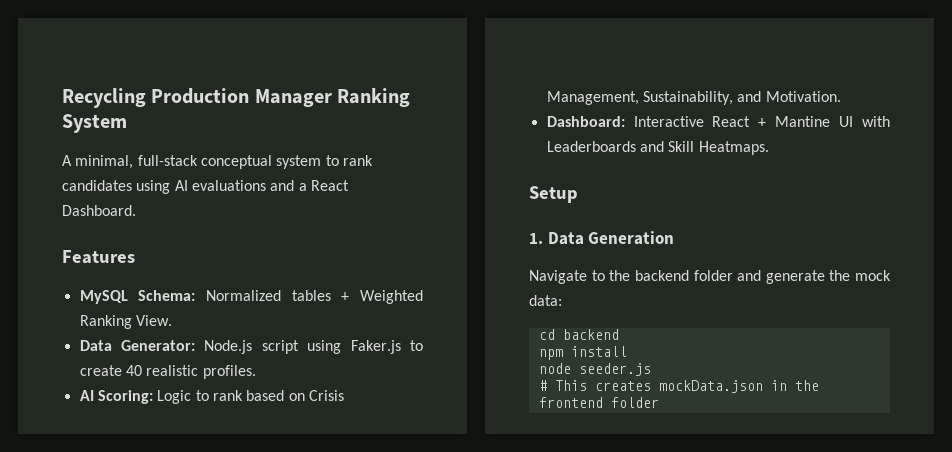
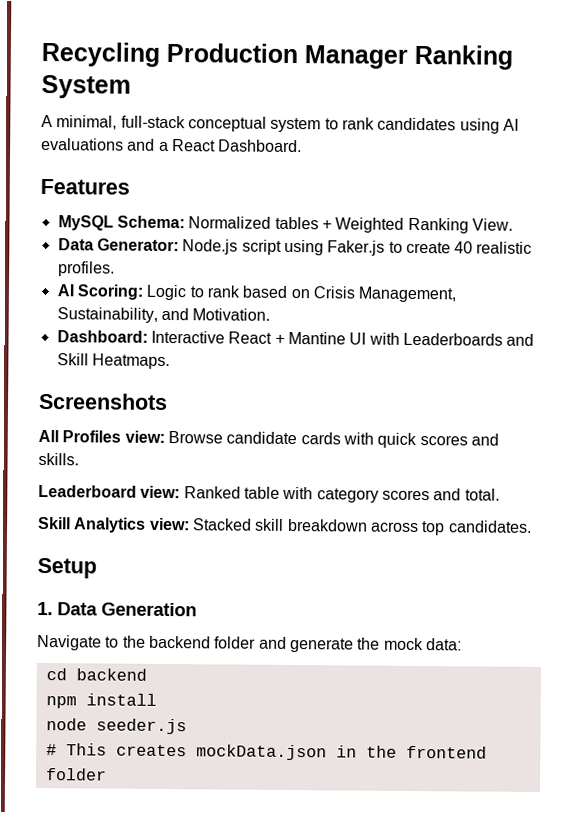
(769, 148) none -> [38,392,168,411] [38,429,499,449] [38,452,79,466] [38,484,500,503] [38,516,532,536] // Screenshots // All Profiles view: Browse candidate cards with quick scores and skills. // Leaderboard view: Ranked table with category scores and total. // Skill Analytics view: Stacked skill breakdown across top candidates.

